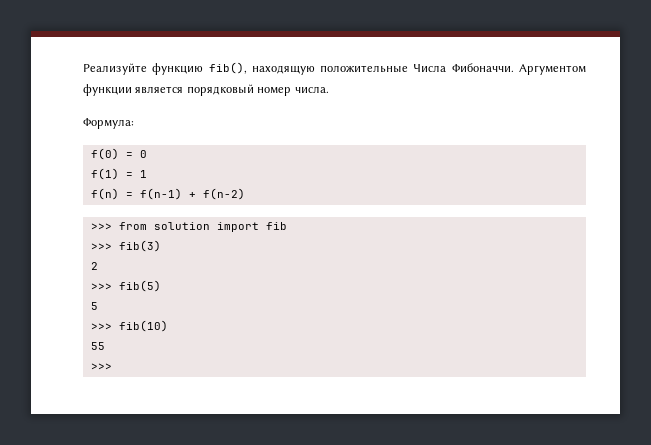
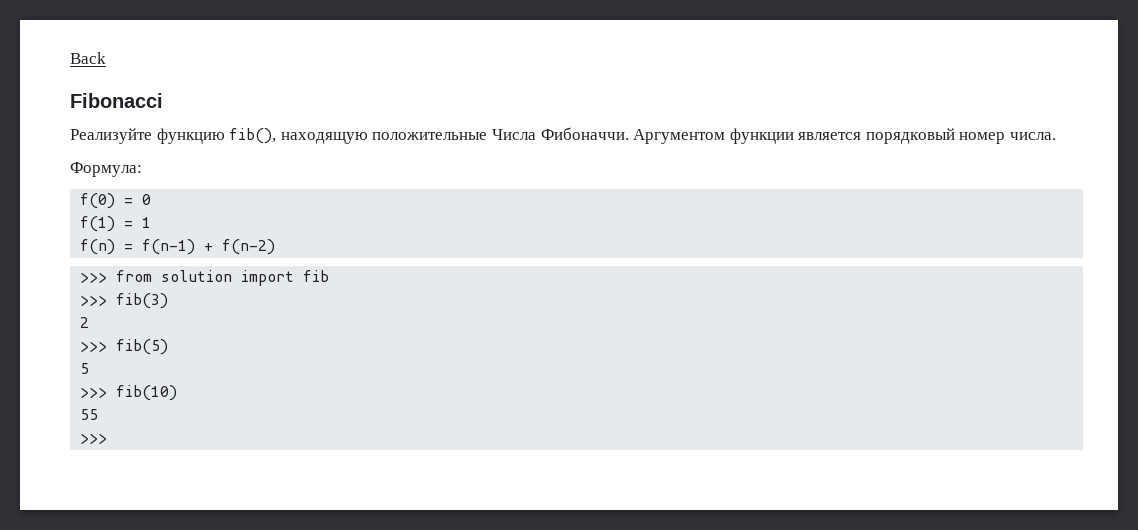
(83, 69) none -> [70,52,106,64] [70,93,163,108] Back // Fibonacci //

